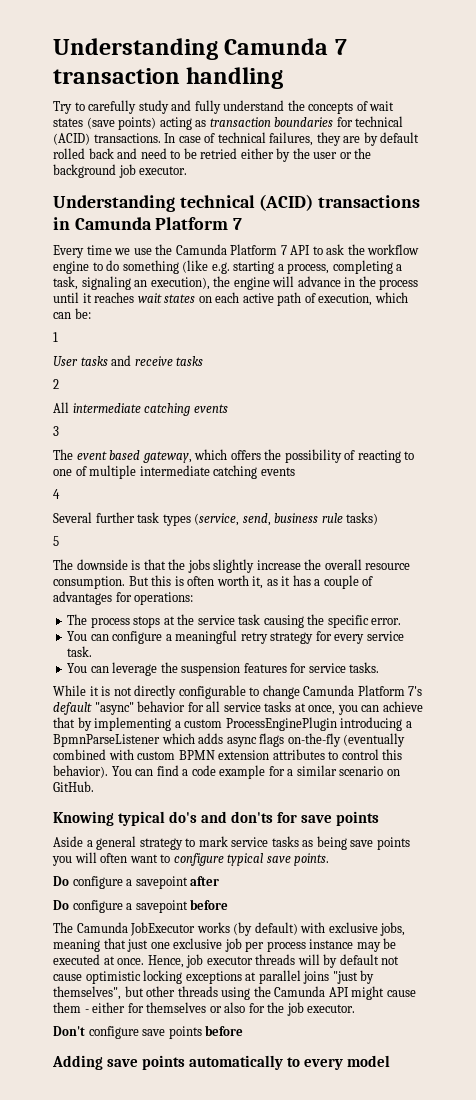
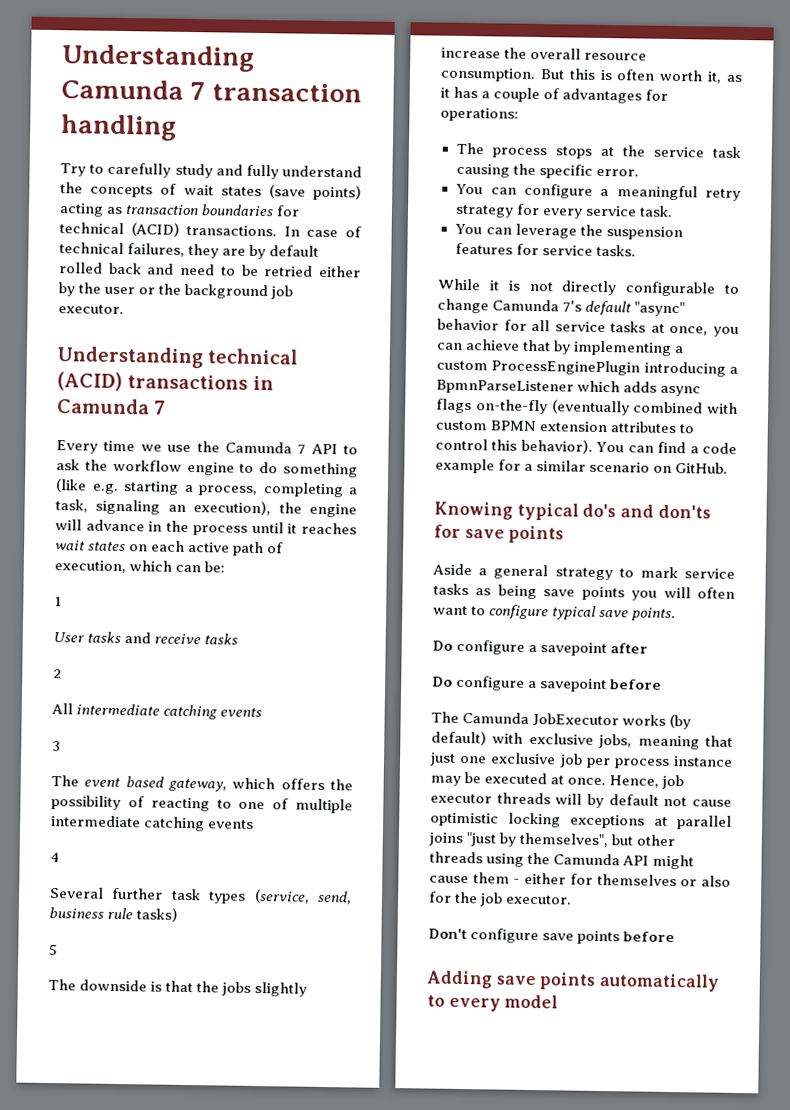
[155,217,229,230] Platform -> (150, 406) none
[230,244,278,255] Platform -> (292, 447) none
[357,685,405,696] Platform -> (560, 305) none

